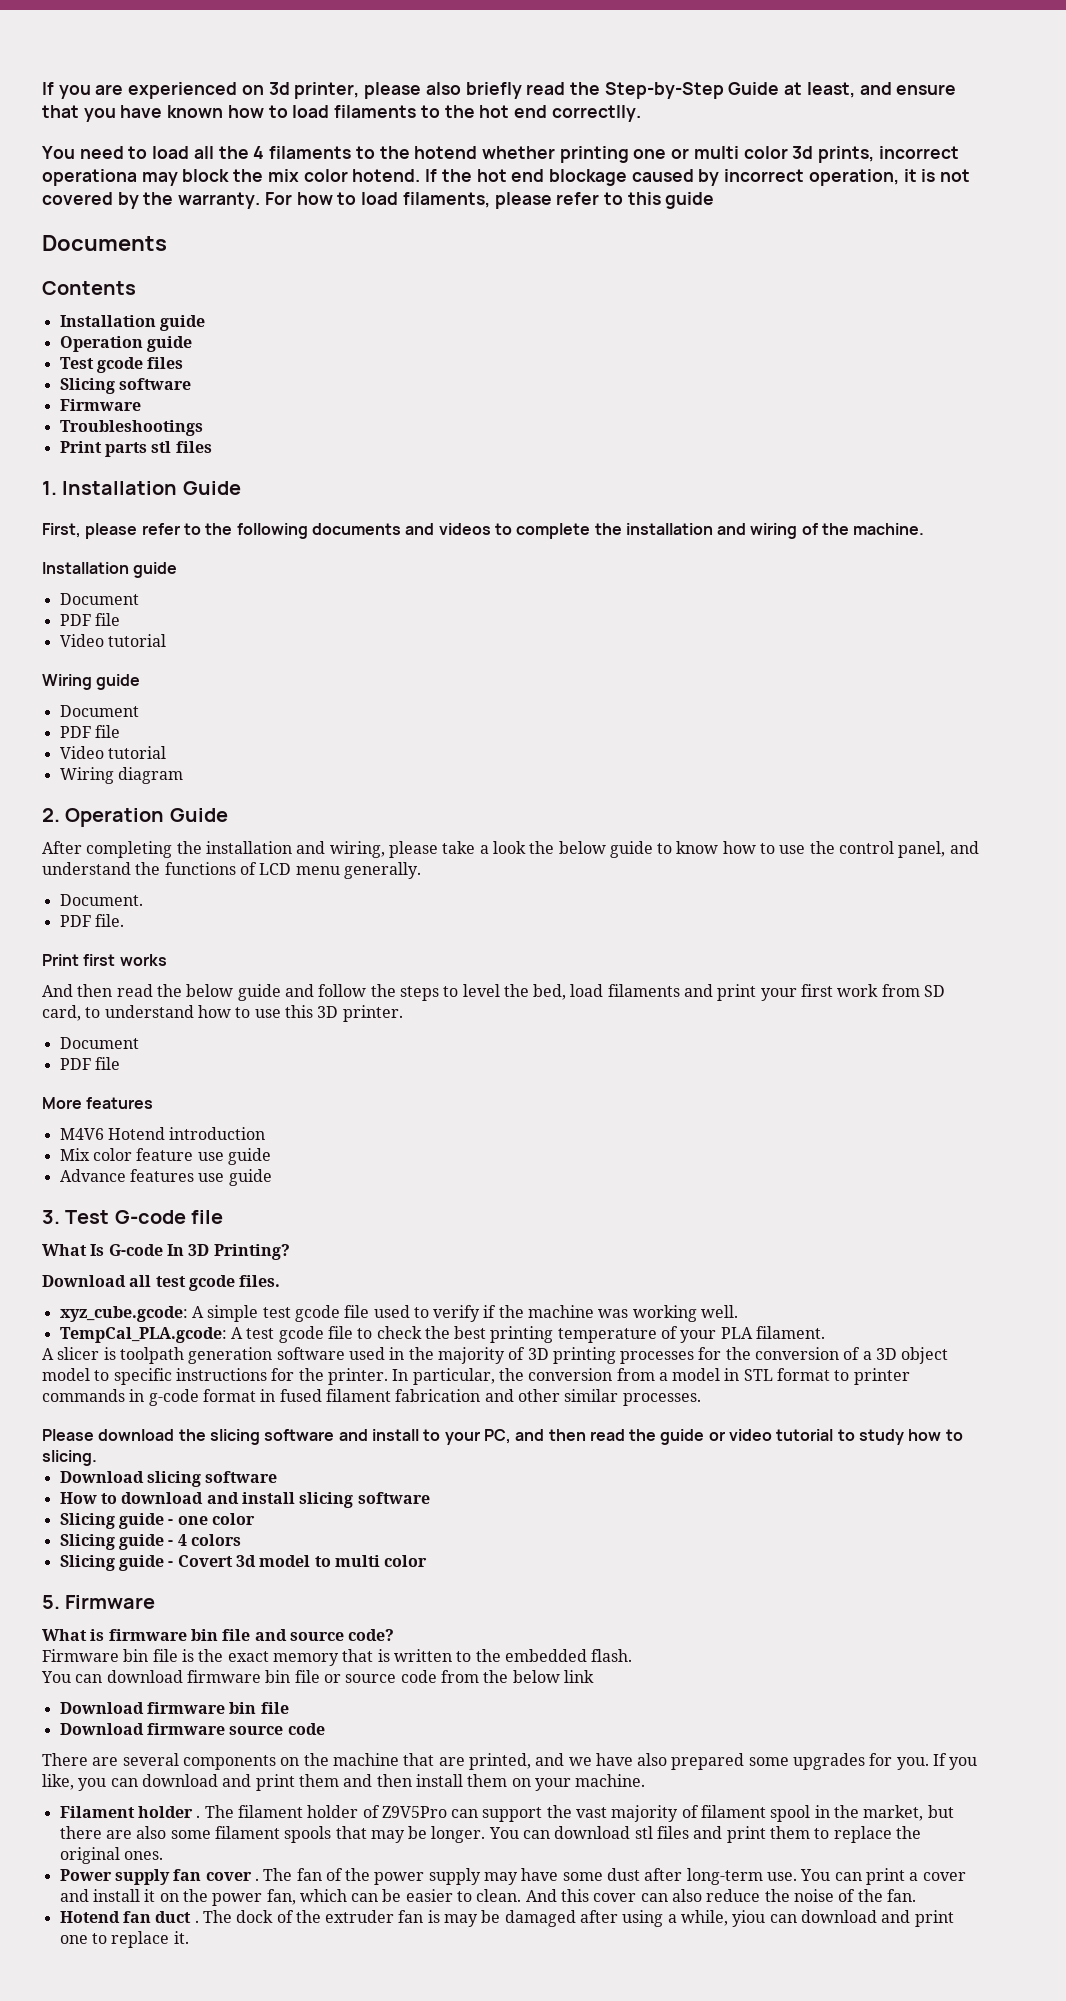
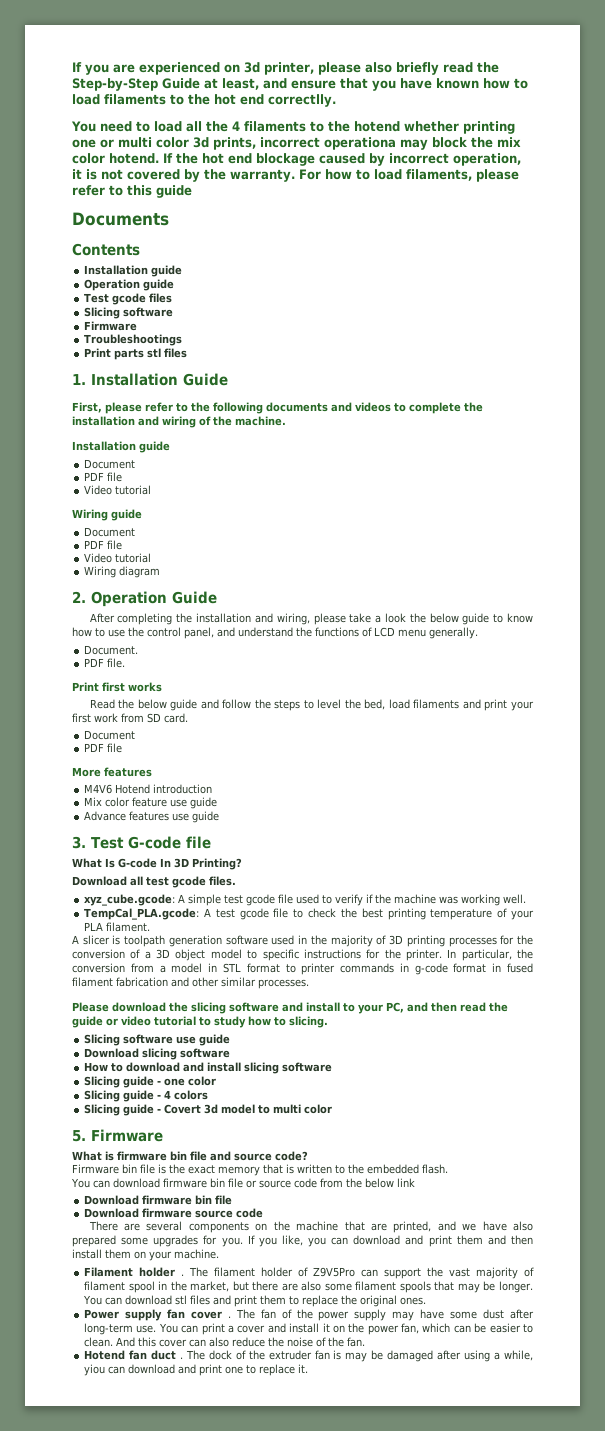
[42,984,153,997] And then read -> [89,699,115,709] Read
[42,1005,403,1022] card, to understand how to use this 3D printer. -> [164,713,188,723] card.
(97, 1458) none -> [84,1034,231,1046] // Slicing software use guide

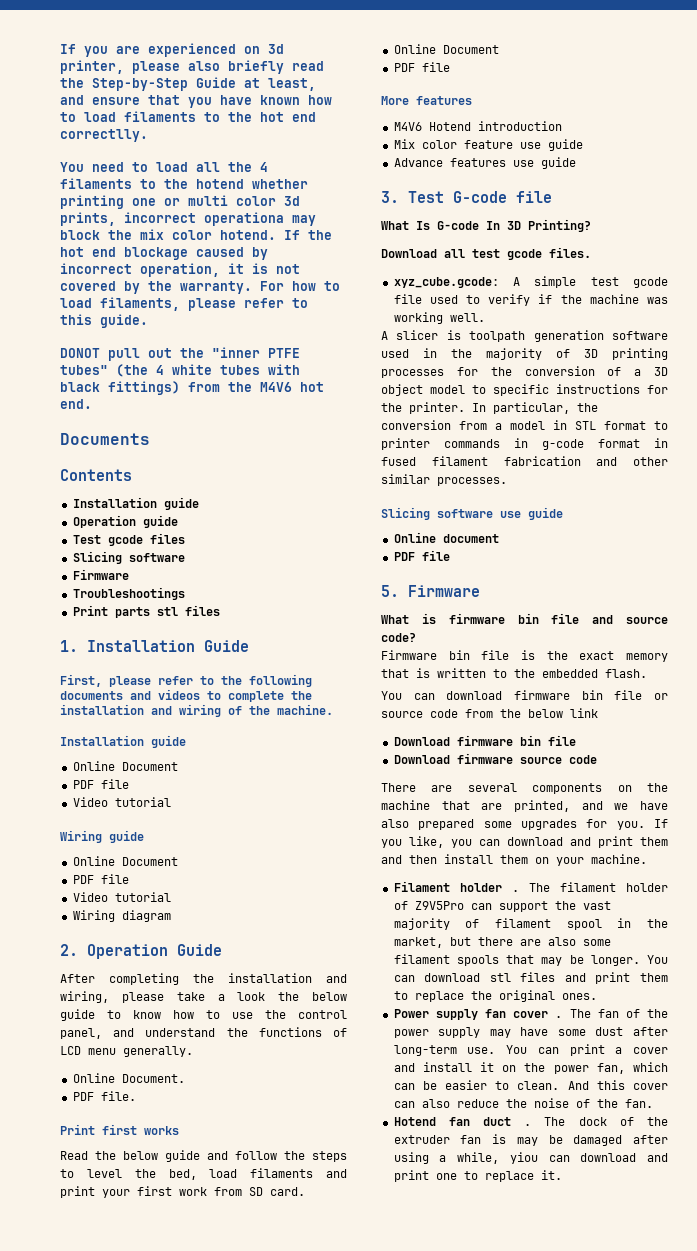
[156,185,192,198] guide -> [100,314,148,328] [60,347,300,361] [60,364,300,377] [60,381,324,395] [60,399,92,409] guide. // DONOT pull out the "inner PTFE tubes" (the 4 white tubes with black fittings) from the M4V6 hot end.
(170, 447) none -> [72,761,115,771] Online
(142, 515) none -> [72,856,115,866] Online
(478, 633) none -> [72,1073,115,1083] Online
(188, 718) none -> [393,44,436,54] Online
[84,908,534,920] [84,922,151,932] // TempCal_PLA.gcode: A test gcode file to check the best printing temperature of your PLA filament. -> (485, 317) none
[72,1002,508,1014] [72,1016,328,1028] [84,1034,231,1046] [84,1048,231,1060] [84,1062,333,1074] [84,1076,217,1088] [84,1090,209,1102] [84,1104,333,1116] Please download the slicing software and install to your PC, and then read the guide or video tutorial to study how to slicing. // Slicing software use guide // Download slicing software // How to download and install slicing software // Slicing guide - one color // Slicing guide - 4 colors // Slicing guide - Covert 3d model to multi color -> [381,507,563,520] [393,532,499,543] [393,550,450,561] Slicing software use guide // Online document // PDF file

